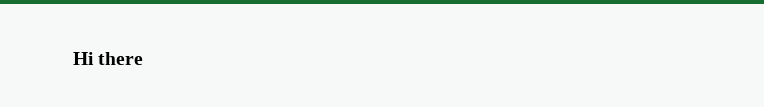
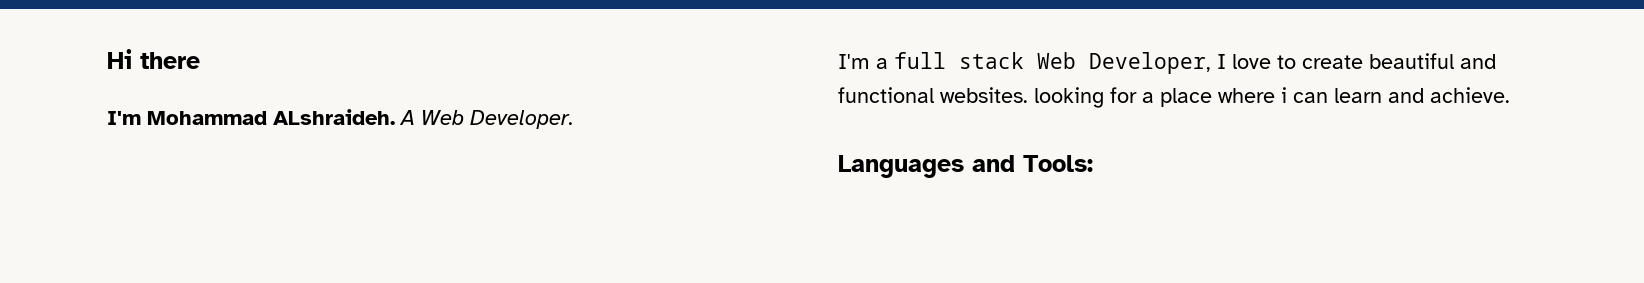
(144, 58) none -> [107,109,574,129] [838,52,1496,74] [838,87,1510,108] [838,155,1093,178] // I'm Mohammad ALshraideh. A Web Developer. // I'm a full stack Web Developer, I love to create beautiful and functional websites. looking for a place where i can learn and achieve. // Languages and Tools:

